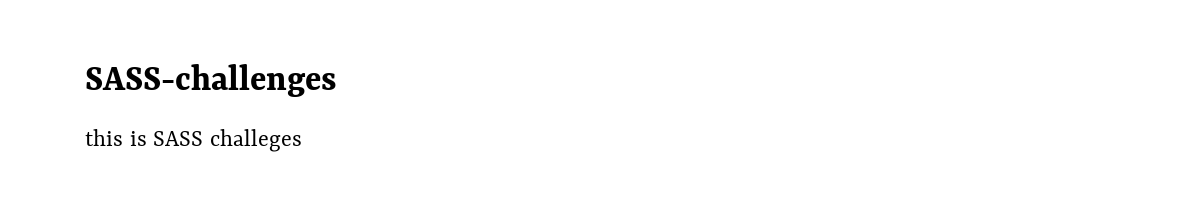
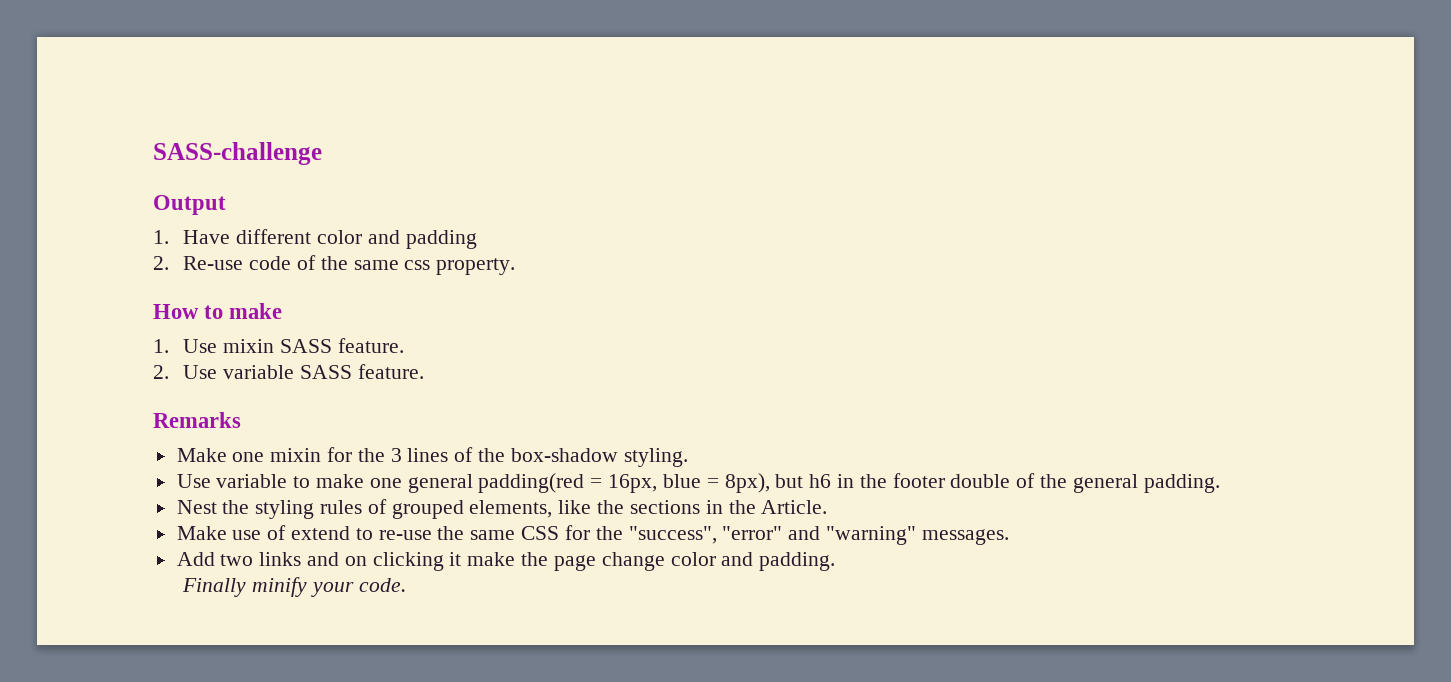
[85,64,336,97] [85,129,302,152] SASS-challenges // this is SASS challeges -> [153,142,322,165] [153,195,226,215] [153,229,477,249] [153,255,516,275] [153,303,283,319] [153,338,404,353] [153,364,424,379] [153,412,241,428] [176,447,688,467] [176,473,1220,493] [176,499,828,519] [176,525,1009,545] [176,552,836,571] [182,577,406,597] SASS-challenge // Output // 1. Have different color and padding // 2. Re-use code of the same css property. // How to make // 1. Use mixin SASS feature. // 2. Use variable SASS feature. // Remarks // Make one mixin for the 3 lines of the box-shadow styling. // Use variable to make one general padding(red = 16px, blue = 8px), but h6 in the footer double of the general padding. // Nest the styling rules of grouped elements, like the sections in the Article. // Make use of extend to re-use the same CSS for the "success", "error" and "warning" messages. // Add two links and on clicking it make the page change color and padding. // Finally minify your code.

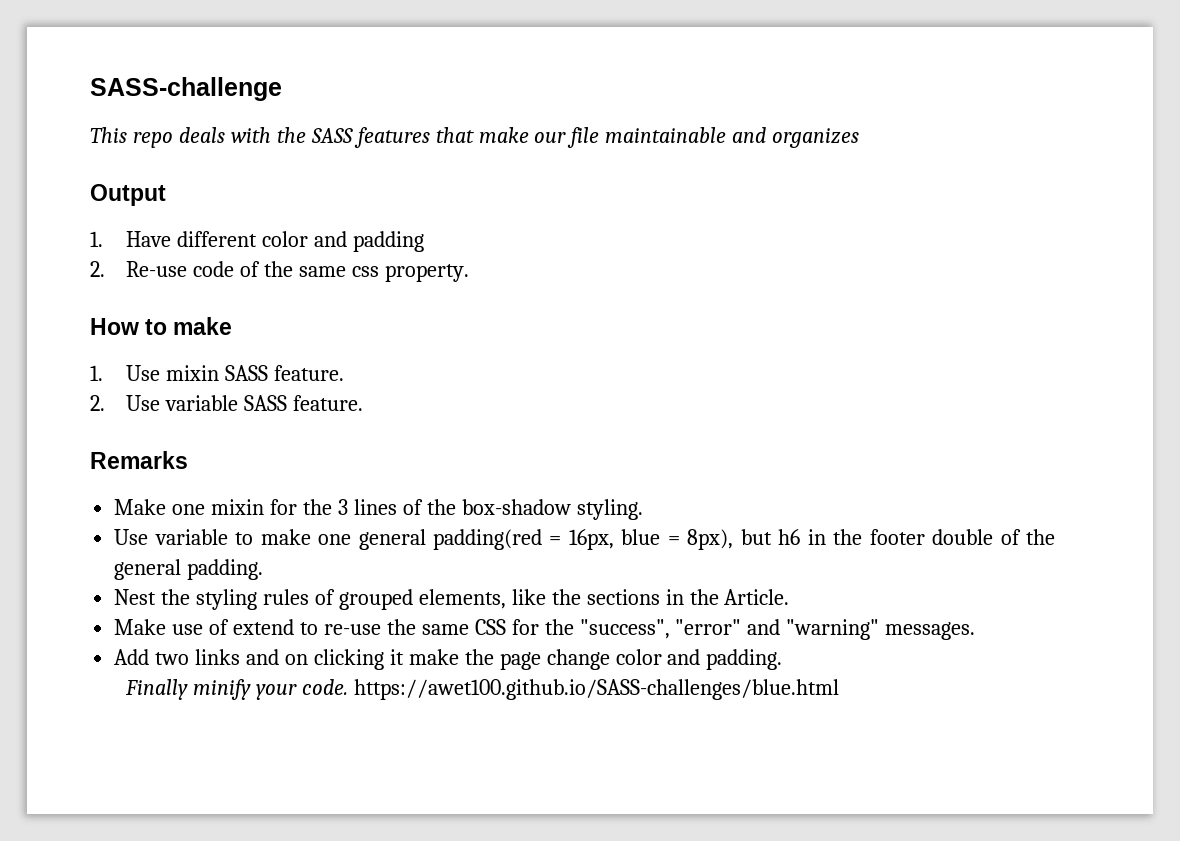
(322, 153) none -> [90,127,860,148] // This repo deals with the SASS features that make our file maintainable and organizes
(406, 585) none -> [353,679,839,700] https://awet100.github.io/SASS-challenges/blue.html

